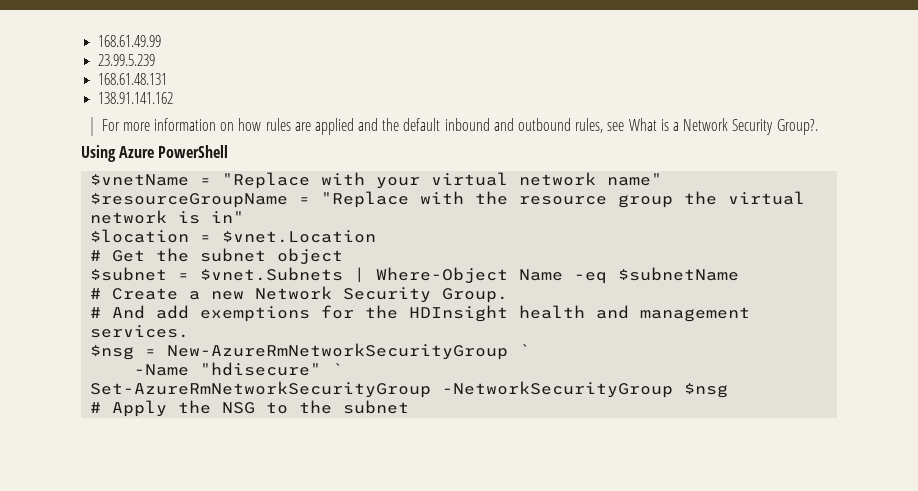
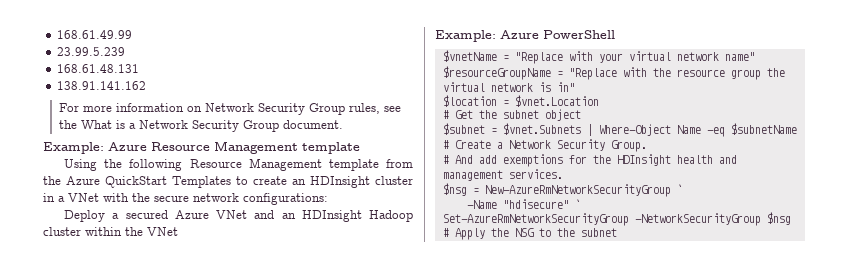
[238,118,572,135] how rules are applied and the default inbound and outbound -> [205,103,346,115] Network Security Group
(625, 126) none -> [59,120,78,129] the
[776,119,818,135] [81,145,116,162] Group?. // Using -> [243,120,344,132] [43,141,360,154] [64,158,413,171] [43,176,413,188] [43,193,328,205] [64,210,413,222] [43,227,178,236] [435,30,496,42] Group document. // Example: Azure Resource Management template // Using the following Resource Management template from the Azure QuickStart Templates to create an HDInsight cluster in a VNet with the secure network configurations: // Deploy a secured Azure VNet and an HDInsight Hadoop cluster within the VNet // Example:
[211,291,245,300] new -> (503, 145) none

